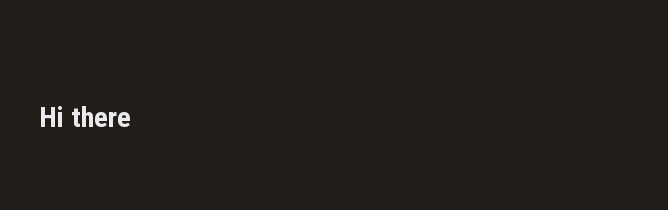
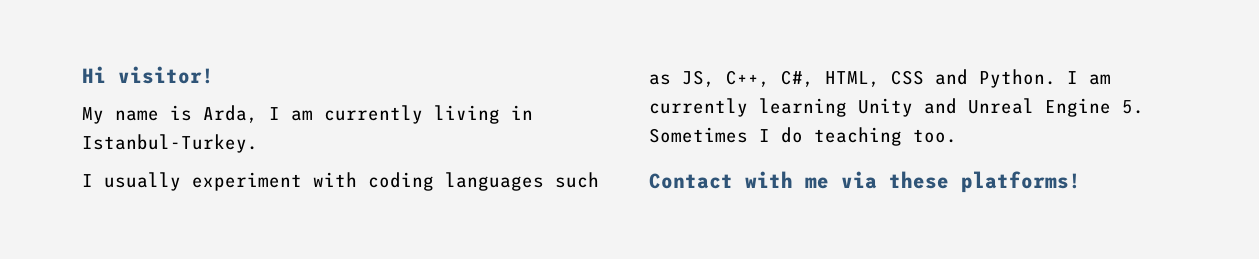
[70,106,131,127] there -> [118,66,214,84] [82,105,533,124] [82,134,258,153] [82,172,599,191] [649,69,1111,88] [649,98,1144,117] [649,127,957,146] [649,171,1081,193] visitor! // My name is Arda, I am currently living in Istanbul-Turkey. // I usually experiment with coding languages such as JS, C++, C#, HTML, CSS and Python. I am currently learning Unity and Unreal Engine 5. Sometimes I do teaching too. // Contact with me via these platforms!

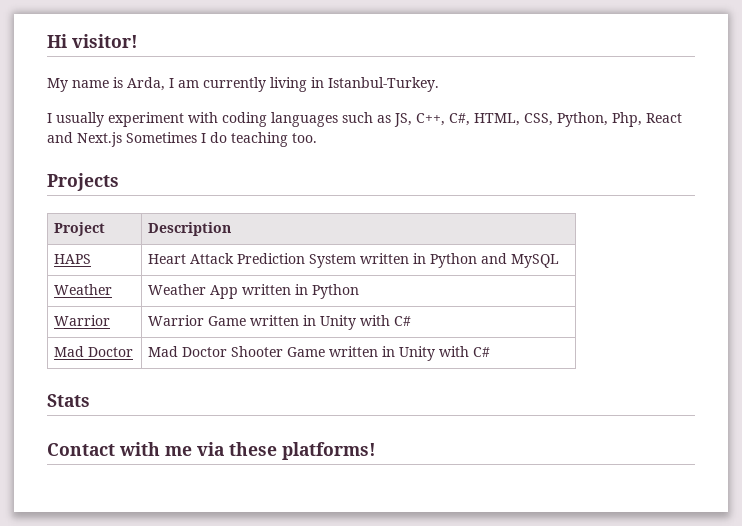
[891,69,1111,88] [649,98,1144,117] CSS and Python. I am currently learning Unity and Unreal Engine 5. -> [524,112,682,127] [47,132,122,147] CSS, Python, Php, React and Next.js
(957, 136) none -> [47,173,119,191] [54,222,106,236] [148,222,232,236] [54,254,92,264] [148,253,560,268] [54,284,113,295] [148,284,360,299] [54,315,111,326] [148,315,412,330] [54,346,134,357] [148,346,491,361] [47,394,90,407] // Projects // Project | Description // HAPS | Heart Attack Prediction System written in Python and MySQL // Weather | Weather App written in Python // Warrior | Warrior Game written in Unity with C# // Mad Doctor | Mad Doctor Shooter Game written in Unity with C# // Stats

